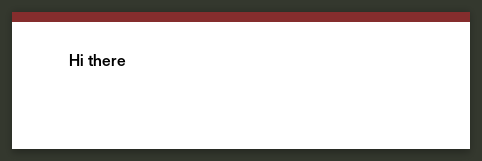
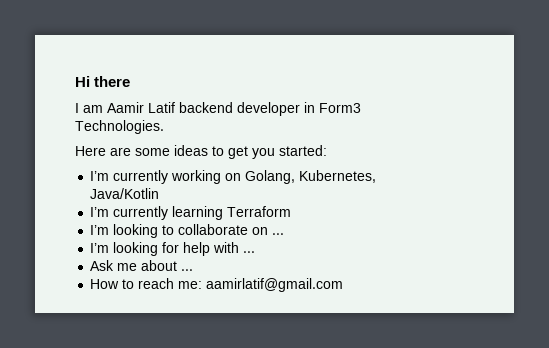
(127, 60) none -> [75,102,361,116] [75,120,164,134] [75,145,327,159] [90,170,377,184] [90,188,160,199] [90,206,292,220] [90,224,285,238] [90,242,256,256] [90,260,194,271] [90,278,344,292] // I am Aamir Latif backend developer in Form3 Technologies. // Here are some ideas to get you started: // I’m currently working on Golang, Kubernetes, Java/Kotlin // I’m currently learning Terraform // I’m looking to collaborate on ... // I’m looking for help with ... // Ask me about ... // How to reach me: aamirlatif@gmail.com

